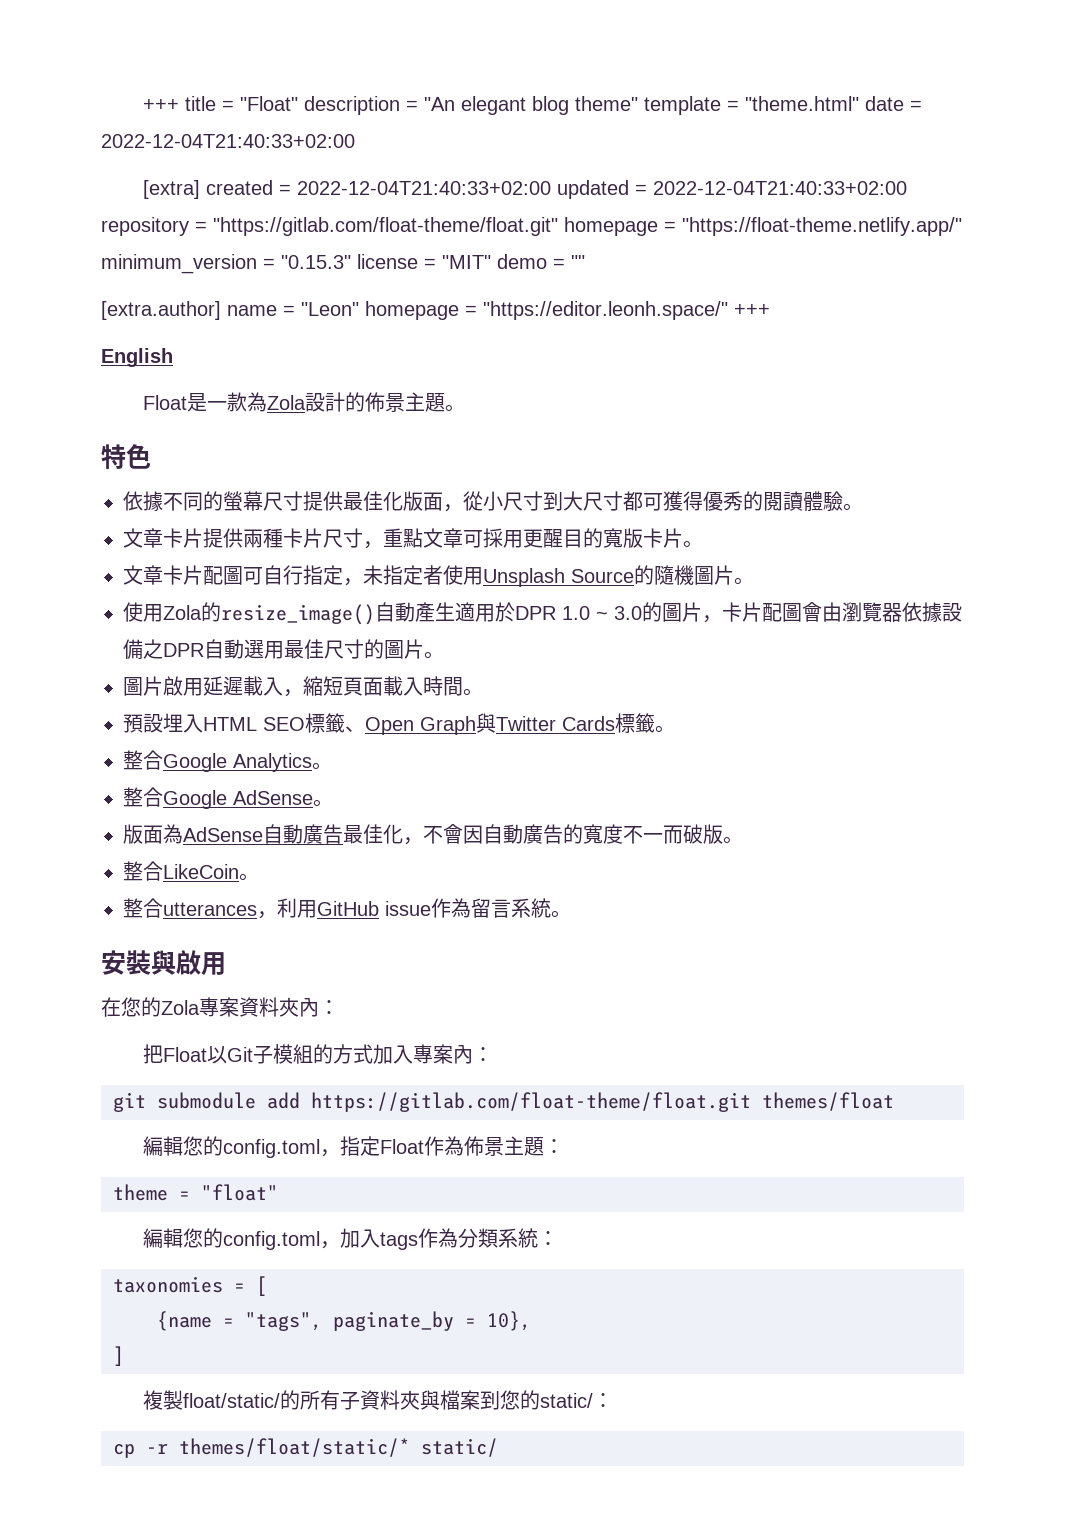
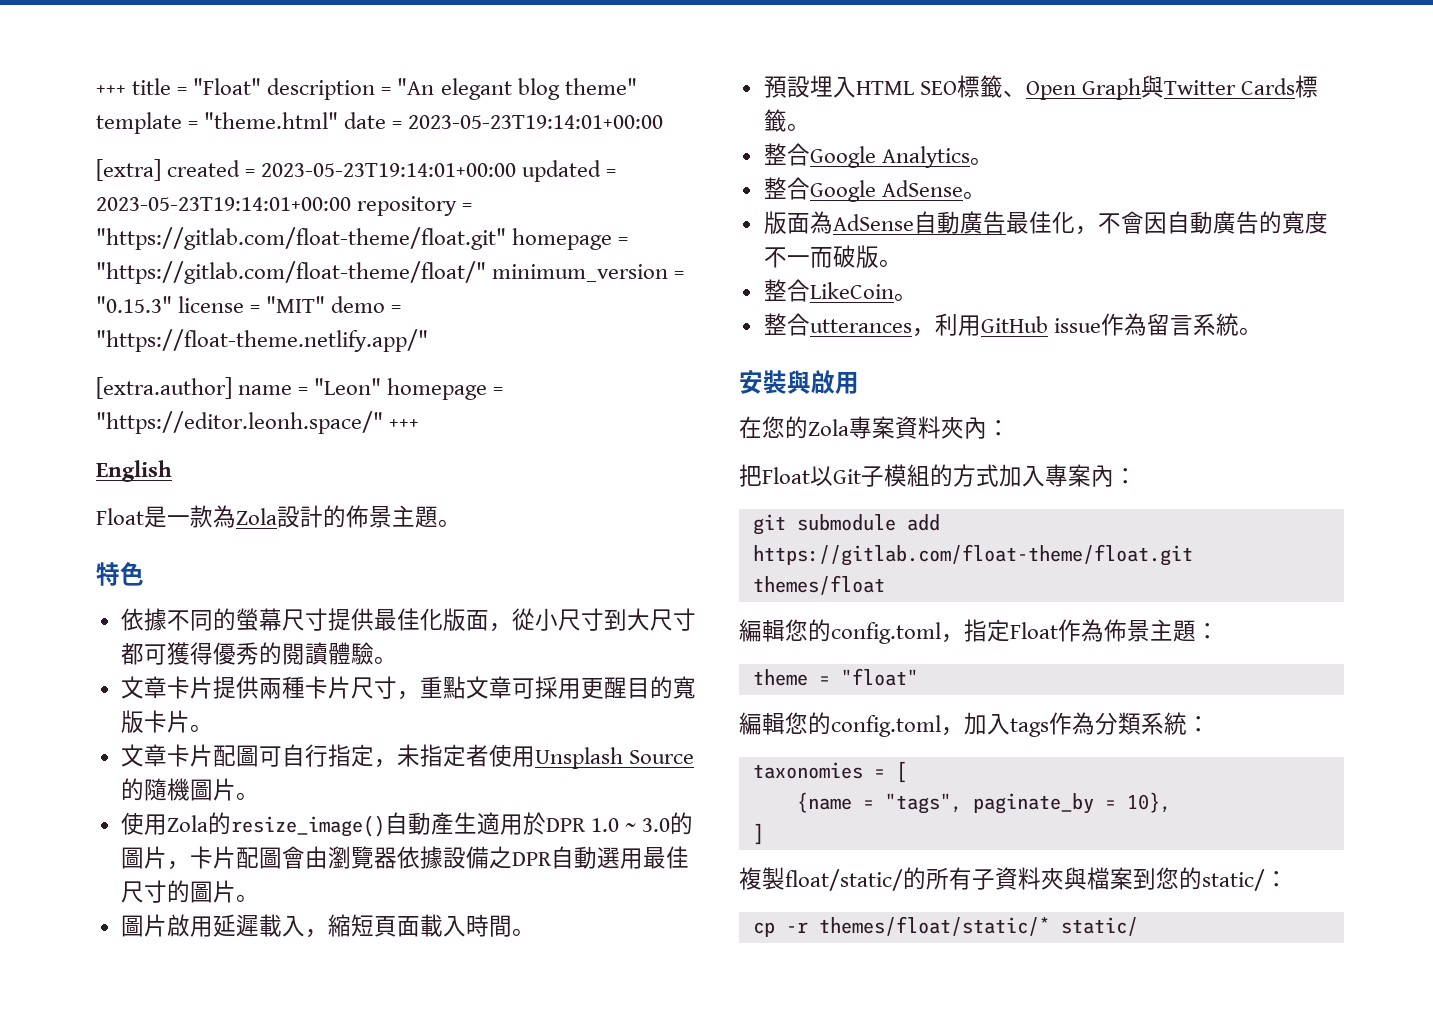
[101,134,355,148] 2022-12-04T21:40:33+02:00 -> [408,115,664,129] 2023-05-23T19:14:01+00:00
[297,181,552,195] 2022-12-04T21:40:33+02:00 -> [261,163,517,177] 2023-05-23T19:14:01+00:00
[653,181,908,195] 2022-12-04T21:40:33+02:00 -> [96,197,351,211] 2023-05-23T19:14:01+00:00
[682,217,962,236] "https://float-theme.netlify.app/" -> [96,261,486,284] "https://gitlab.com/float-theme/float/"
[571,255,585,269] "" -> [96,329,428,352] "https://float-theme.netlify.app/"

